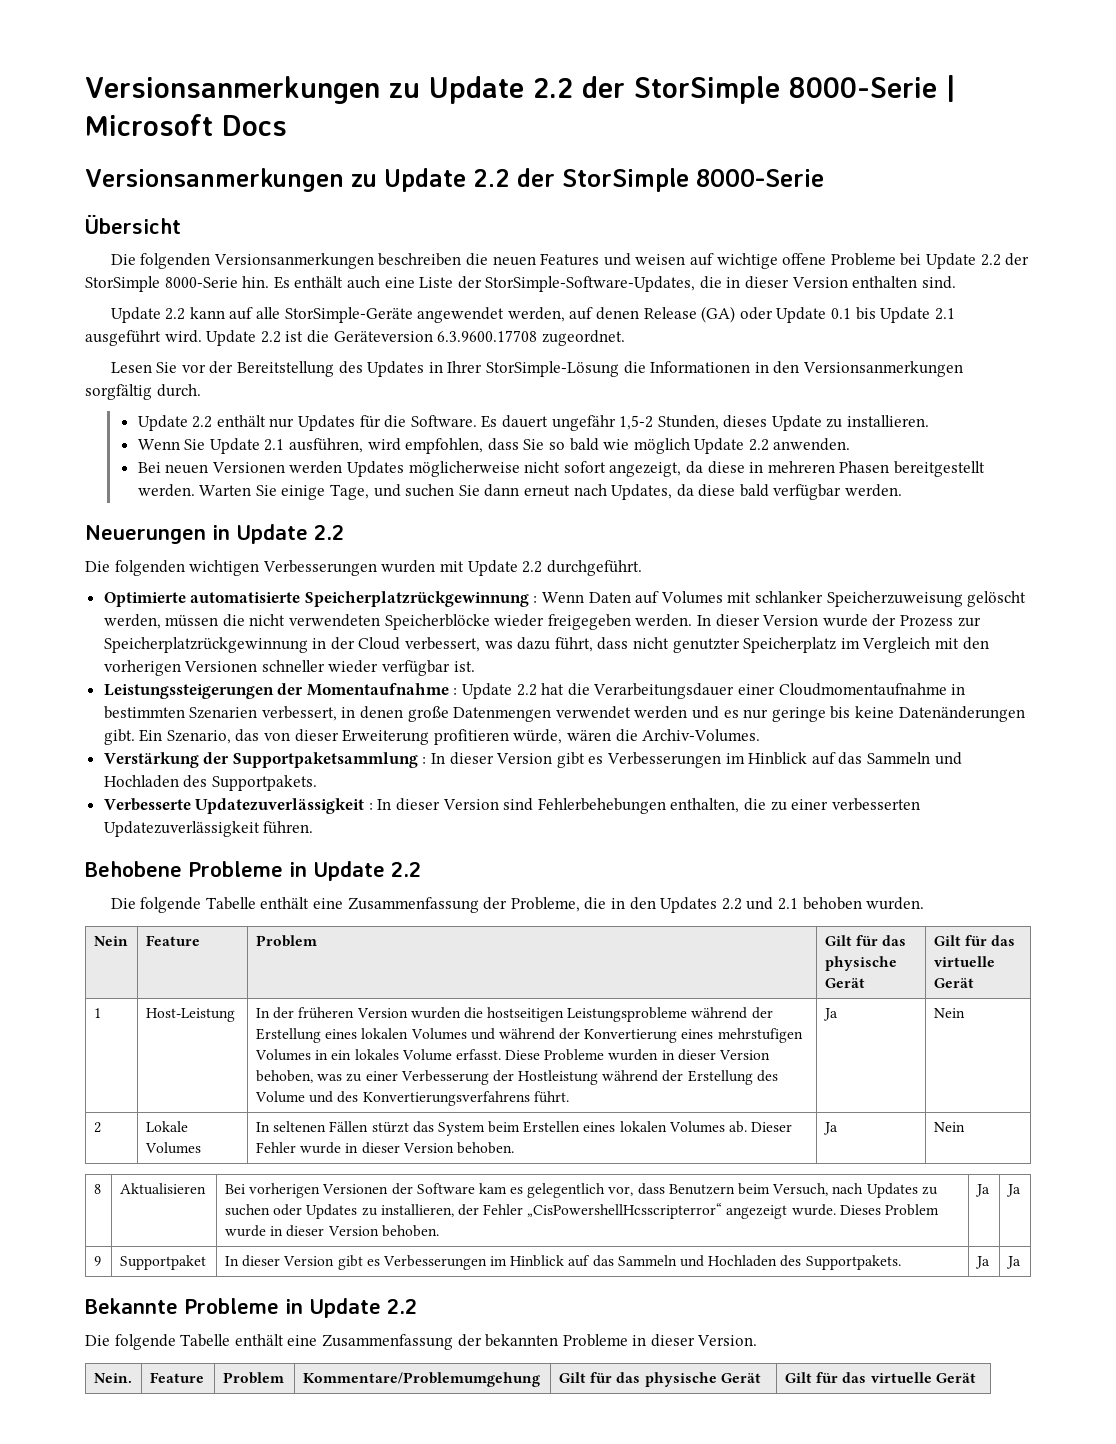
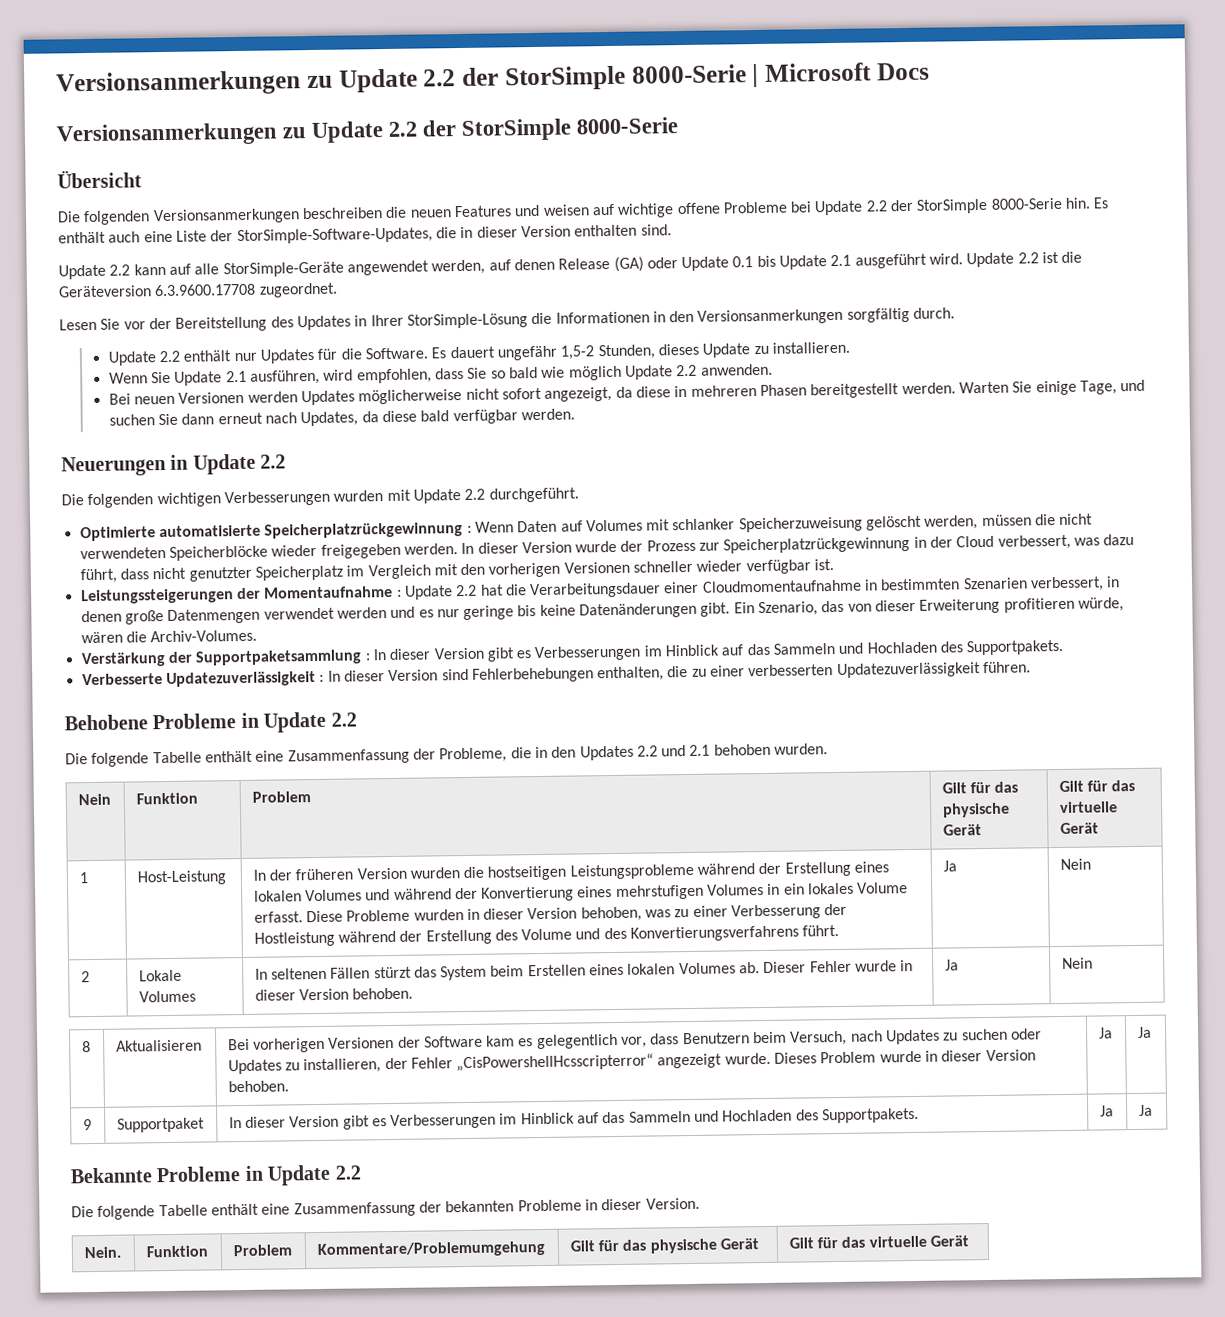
[145,935,200,946] Feature -> [135,792,198,805] Funktion
[149,1372,204,1383] Feature -> [145,1245,208,1258] Funktion

